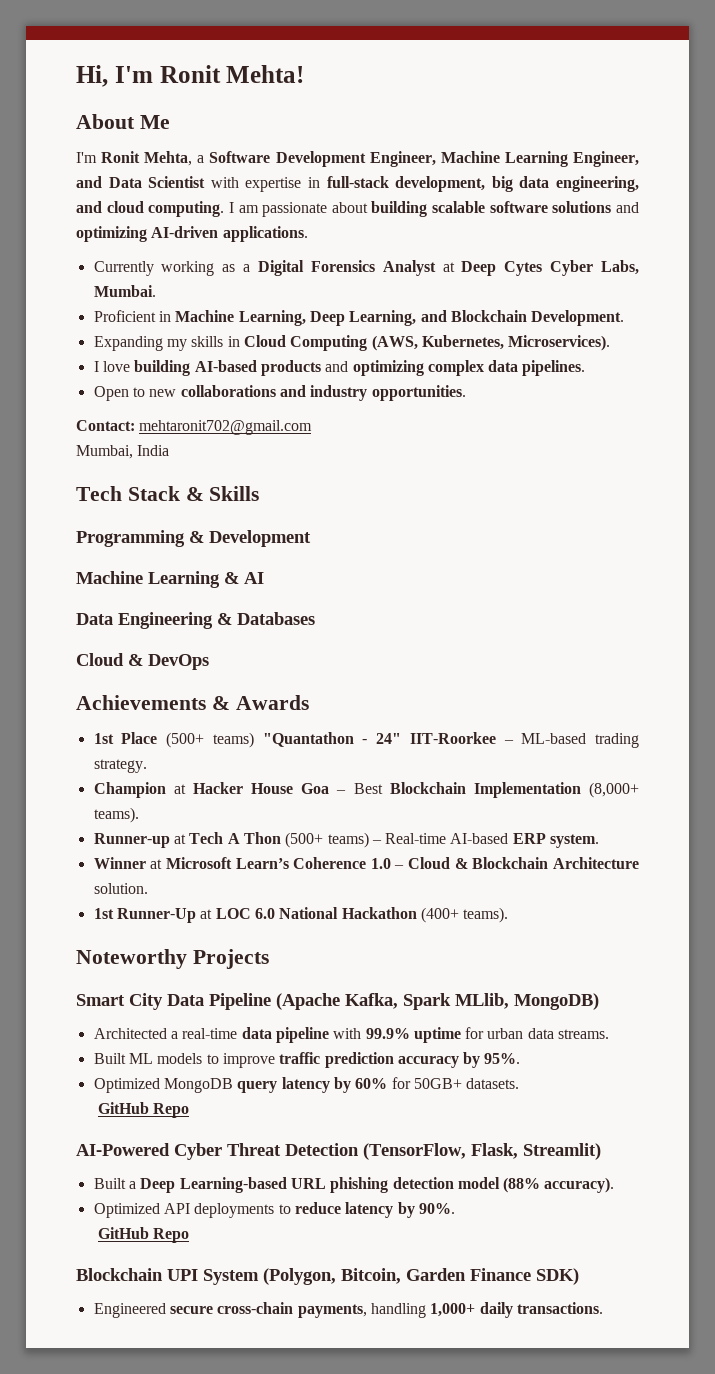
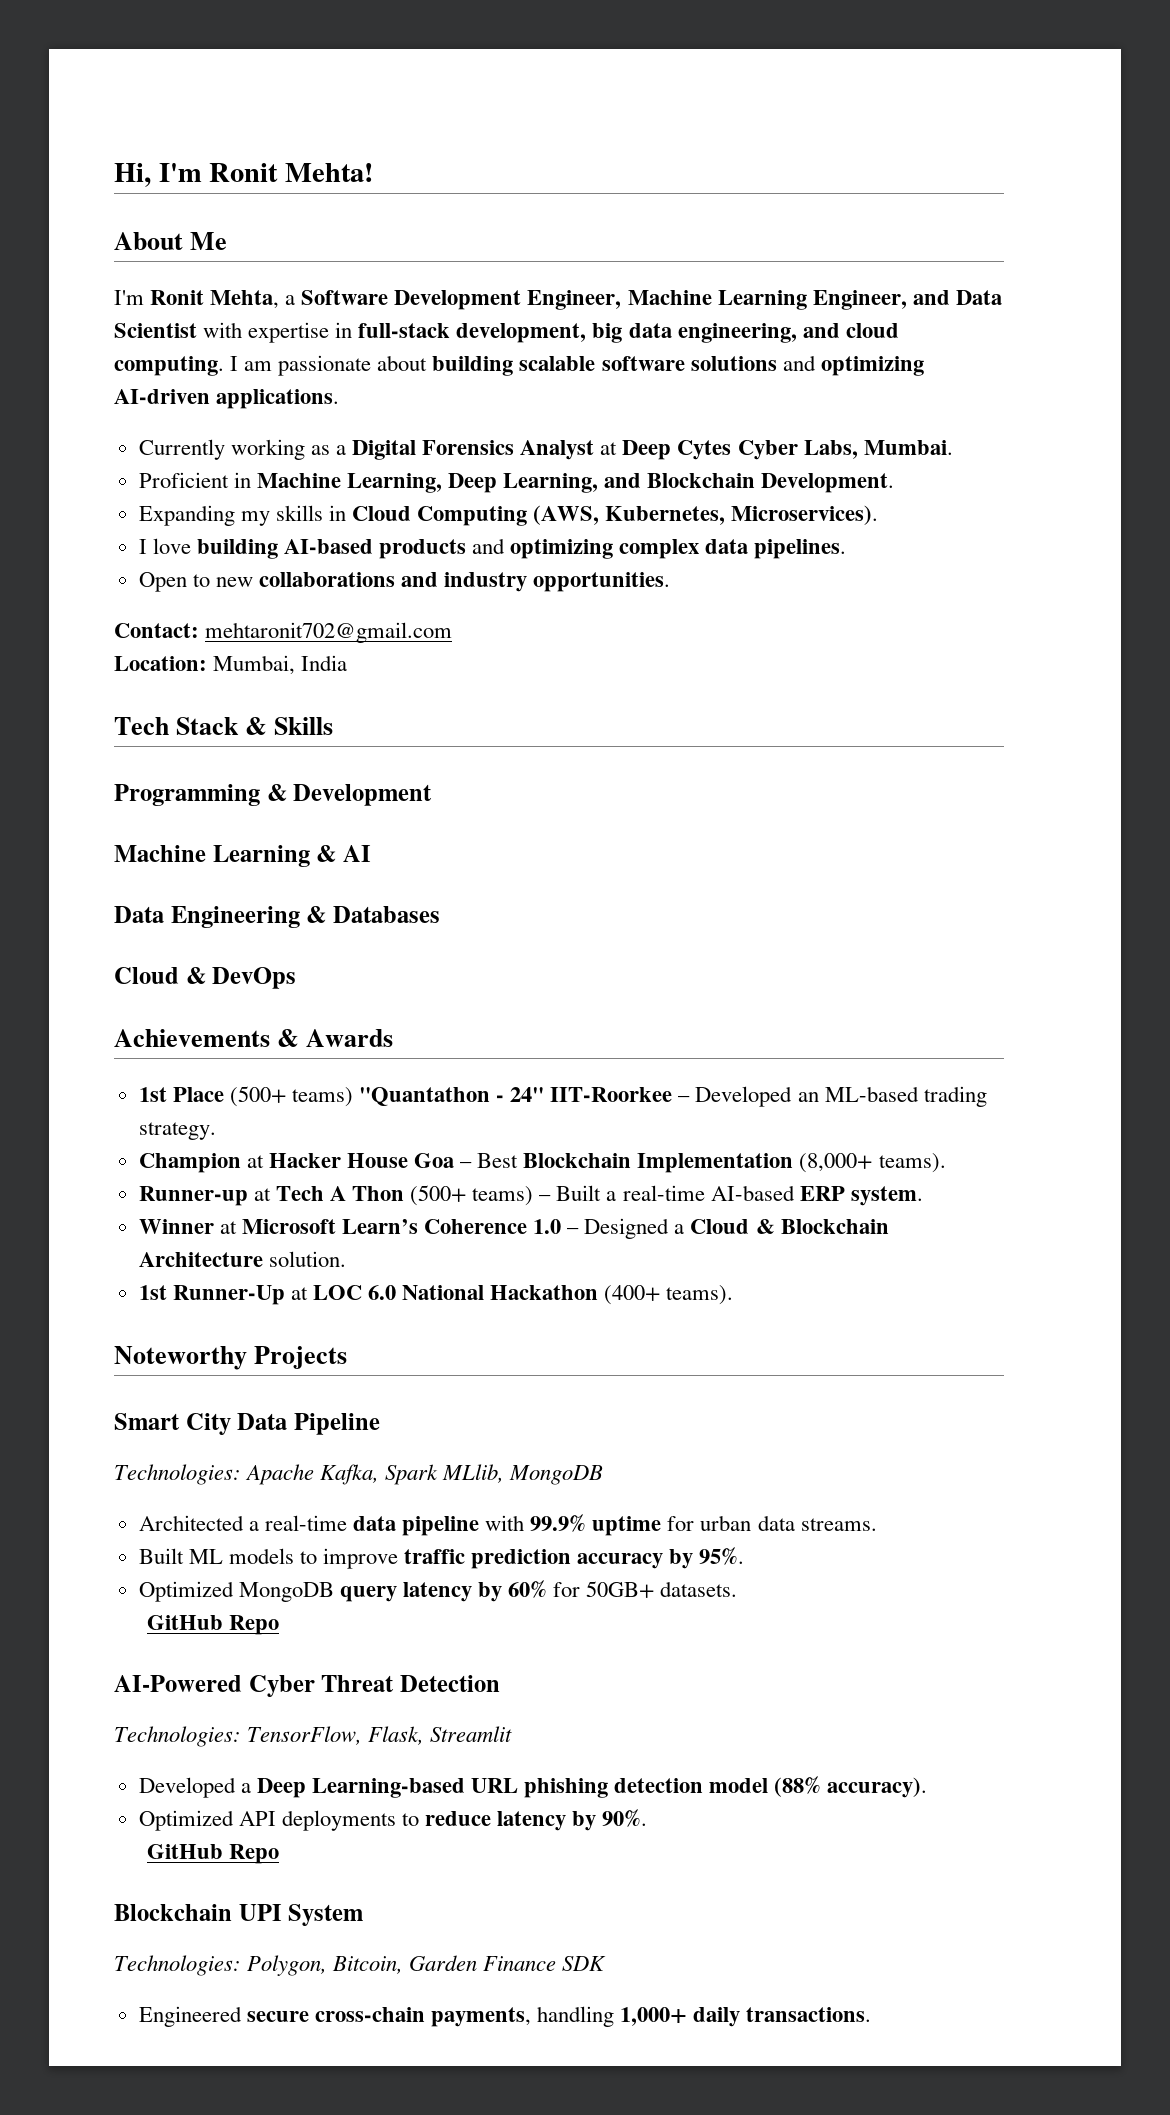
(313, 427) none -> [114,656,207,671] Location:
(514, 742) none -> [695,1086,819,1107] Developed an
[385,833,447,844] Real-time -> [556,1185,705,1201] Built a real-time
(405, 867) none -> [584,1218,685,1239] Designed a
[276,993,340,1010] (Apache -> [114,1464,315,1485] // Technologies: Apache
[514,993,599,1010] MongoDB) -> [509,1465,604,1485] MongoDB
[363,1143,601,1160] [93,1178,126,1189] (TensorFlow, Flask, Streamlit) // Built -> [114,1726,513,1747] [138,1777,236,1798] // Technologies: TensorFlow, Flask, Streamlit // Developed
[263,1268,336,1285] (Polygon, -> [114,1955,328,1976] // Technologies: Polygon,
[536,1268,579,1285] SDK) -> [562,1956,607,1971] SDK

